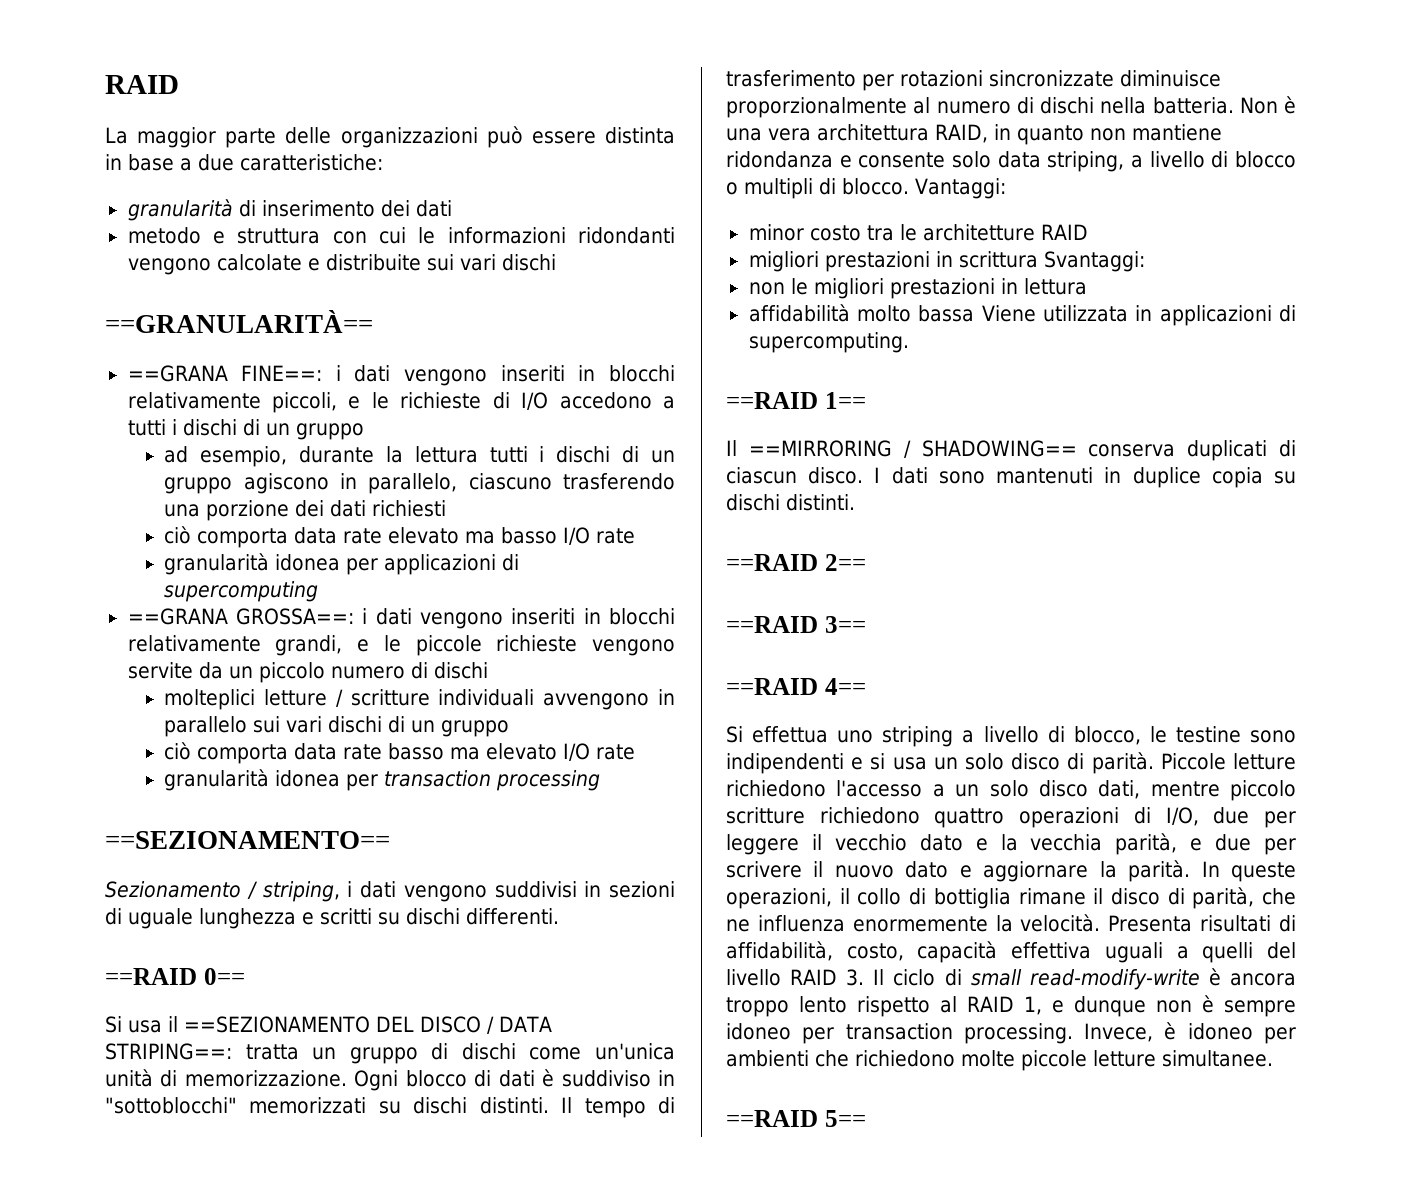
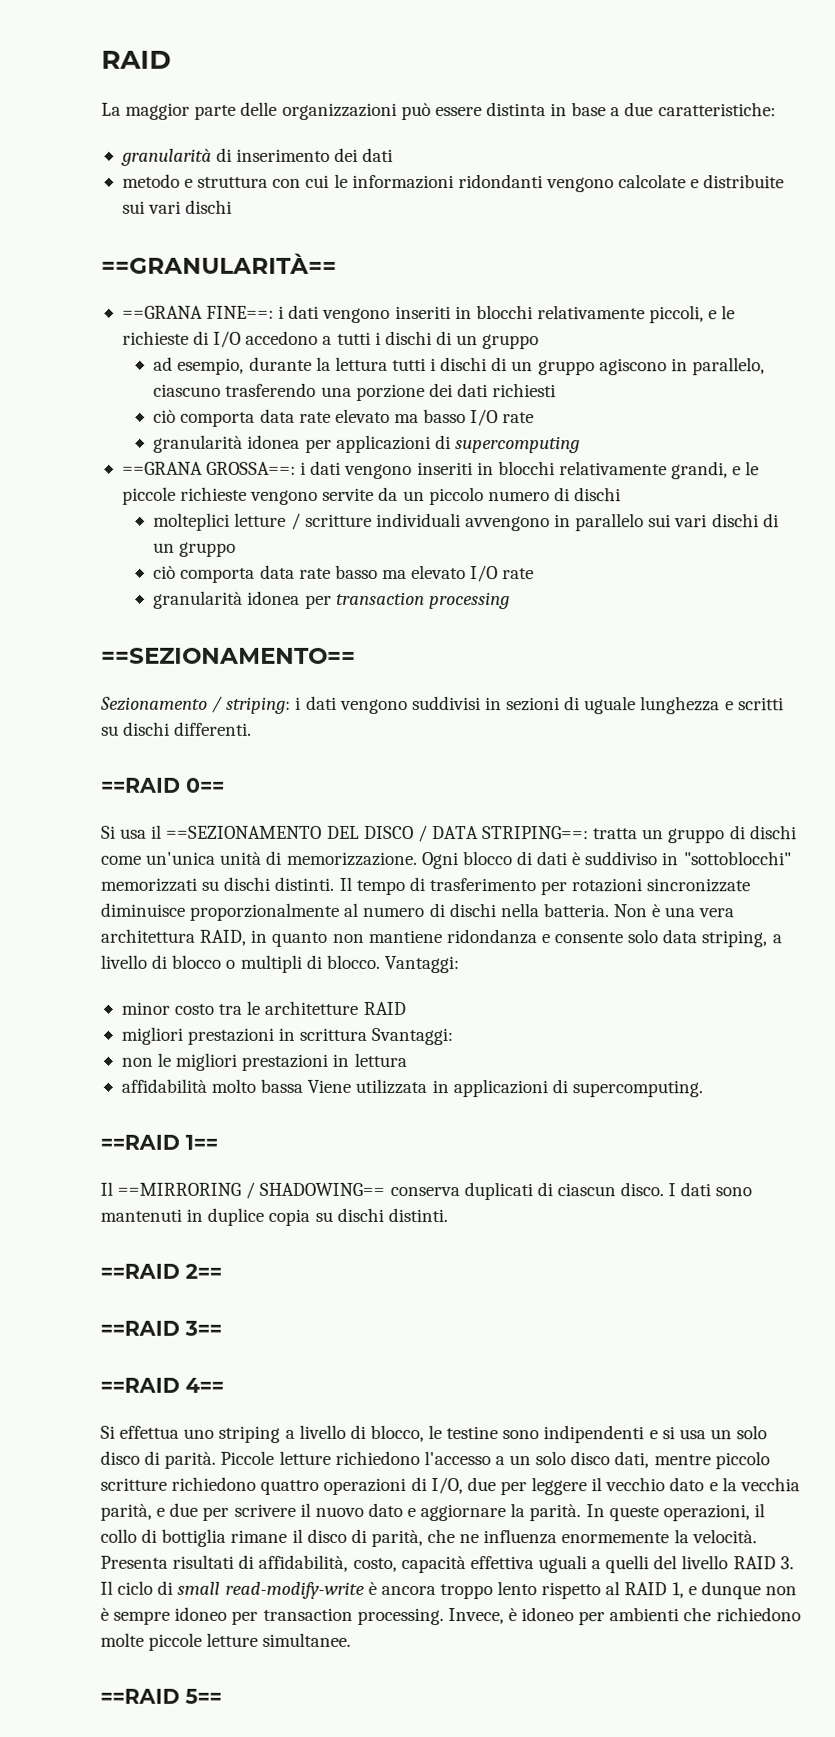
[262,881,340,902] striping, -> [226,696,292,714] striping:

